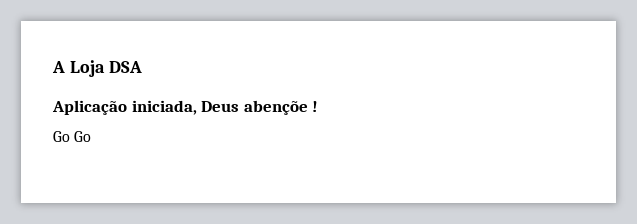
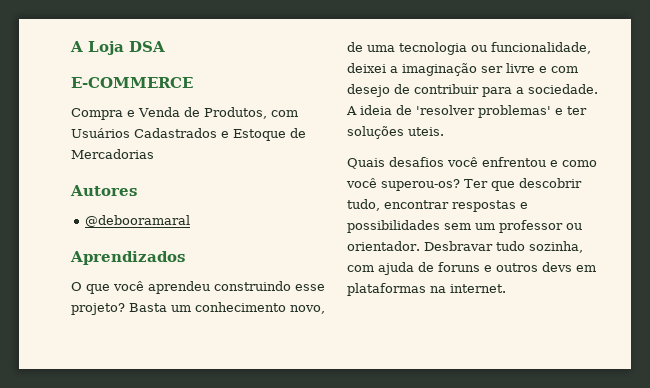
[52,100,319,115] [53,131,92,142] Aplicação iniciada, Deus abençõe ! // Go Go -> [71,77,193,88] [71,107,298,120] [71,128,306,141] [71,149,154,159] [70,185,137,196] [85,215,191,227] [70,251,185,265] [71,281,325,294] [71,302,325,315] [347,42,591,55] [347,63,578,76] [347,84,598,97] [346,105,587,118] [347,126,444,139] [347,157,597,169] [346,178,582,191] [347,199,528,212] [347,220,582,233] [347,241,583,253] [347,262,596,275] [347,283,506,296] E-COMMERCE // Compra e Venda de Produtos, com Usuários Cadastrados e Estoque de Mercadorias // Autores // @debooramaral // Aprendizados // O que você aprendeu construindo esse projeto? Basta um conhecimento novo, de uma tecnologia ou funcionalidade, deixei a imaginação ser livre e com desejo de contribuir para a sociedade. A ideia de 'resolver problemas' e ter soluções uteis. // Quais desafios você enfrentou e como você superou-os? Ter que descobrir tudo, encontrar respostas e possibilidades sem um professor ou orientador. Desbravar tudo sozinha, com ajuda de foruns e outros devs em plataformas na internet.

